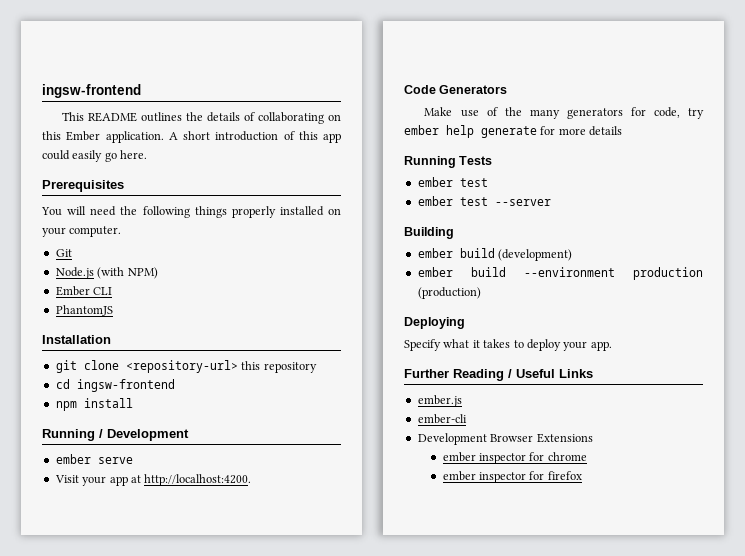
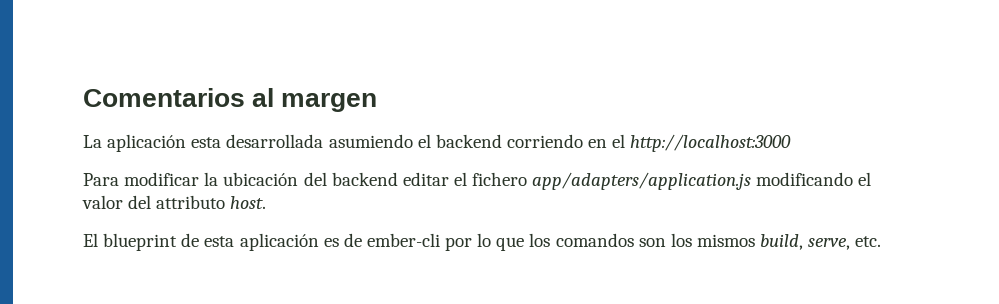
[42,84,141,98] [62,112,341,124] [42,131,341,143] [42,150,148,162] [42,180,124,192] [41,206,341,218] [42,226,122,237] [55,249,72,257] [55,267,158,279] [55,286,113,296] [55,305,113,316] [42,335,111,344] [55,360,317,373] [55,379,175,392] [55,398,133,411] [42,429,189,441] [55,454,133,464] [54,474,252,486] [404,85,508,94] [424,107,704,119] [404,125,623,138] [404,156,493,168] [417,177,488,187] [417,196,551,206] [404,227,454,239] [417,248,573,261] [417,267,703,280] [417,287,481,299] [404,317,465,329] [404,339,612,351] [404,369,593,381] [417,395,462,407] [417,414,467,424] [417,433,593,445] [442,452,587,464] [442,471,582,483] ingsw-frontend // This README outlines the details of collaborating on this Ember application. A short introduction of this app could easily go here. // Prerequisites // You will need the following things properly installed on your computer. // Git // Node.js (with NPM) // Ember CLI // PhantomJS // Installation // git clone <repository-url> this repository // cd ingsw-frontend // npm install // Running / Development // ember serve // Visit your app at http://localhost:4200. // Code Generators // Make use of the many generators for code, try ember help generate for more details // Running Tests // ember test // ember test --server // Building // ember build (development) // ember build --environment production (production) // Deploying // Specify what it takes to deploy your app. // Further Reading / Useful Links // ember.js // ember-cli // Development Browser Extensions // ember inspector for chrome // ember inspector for firefox -> [83,88,378,112] [83,134,792,152] [83,172,872,190] [82,195,267,209] [83,233,882,251] Comentarios al margen // La aplicación esta desarrollada asumiendo el backend corriendo en el http://localhost:3000 // Para modificar la ubicación del backend editar el fichero app/adapters/application.js modificando el valor del attributo host. // El blueprint de esta aplicación es de ember-cli por lo que los comandos son los mismos build, serve, etc.

